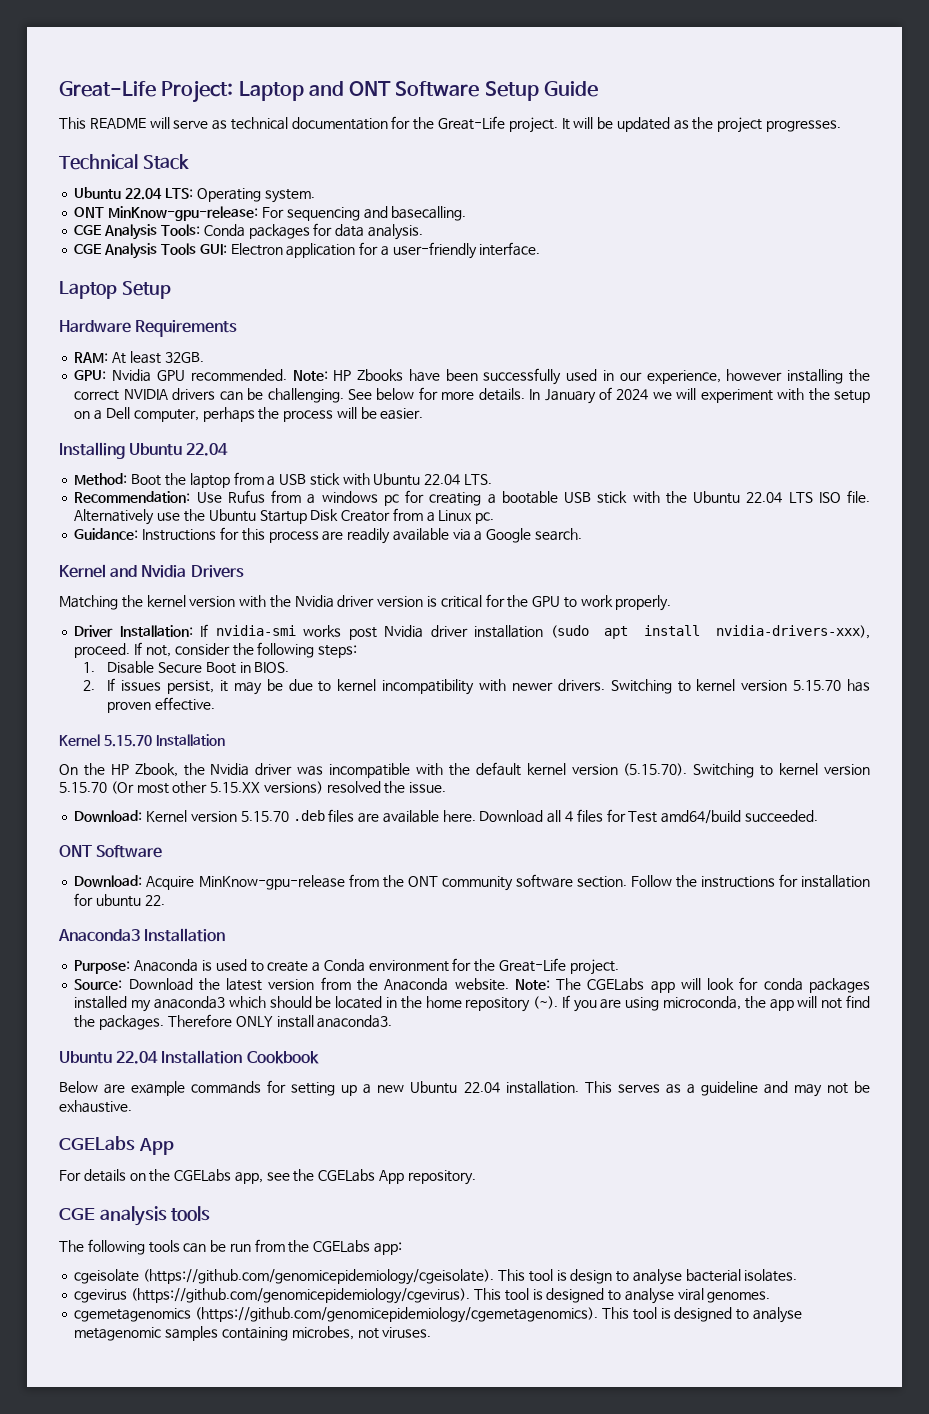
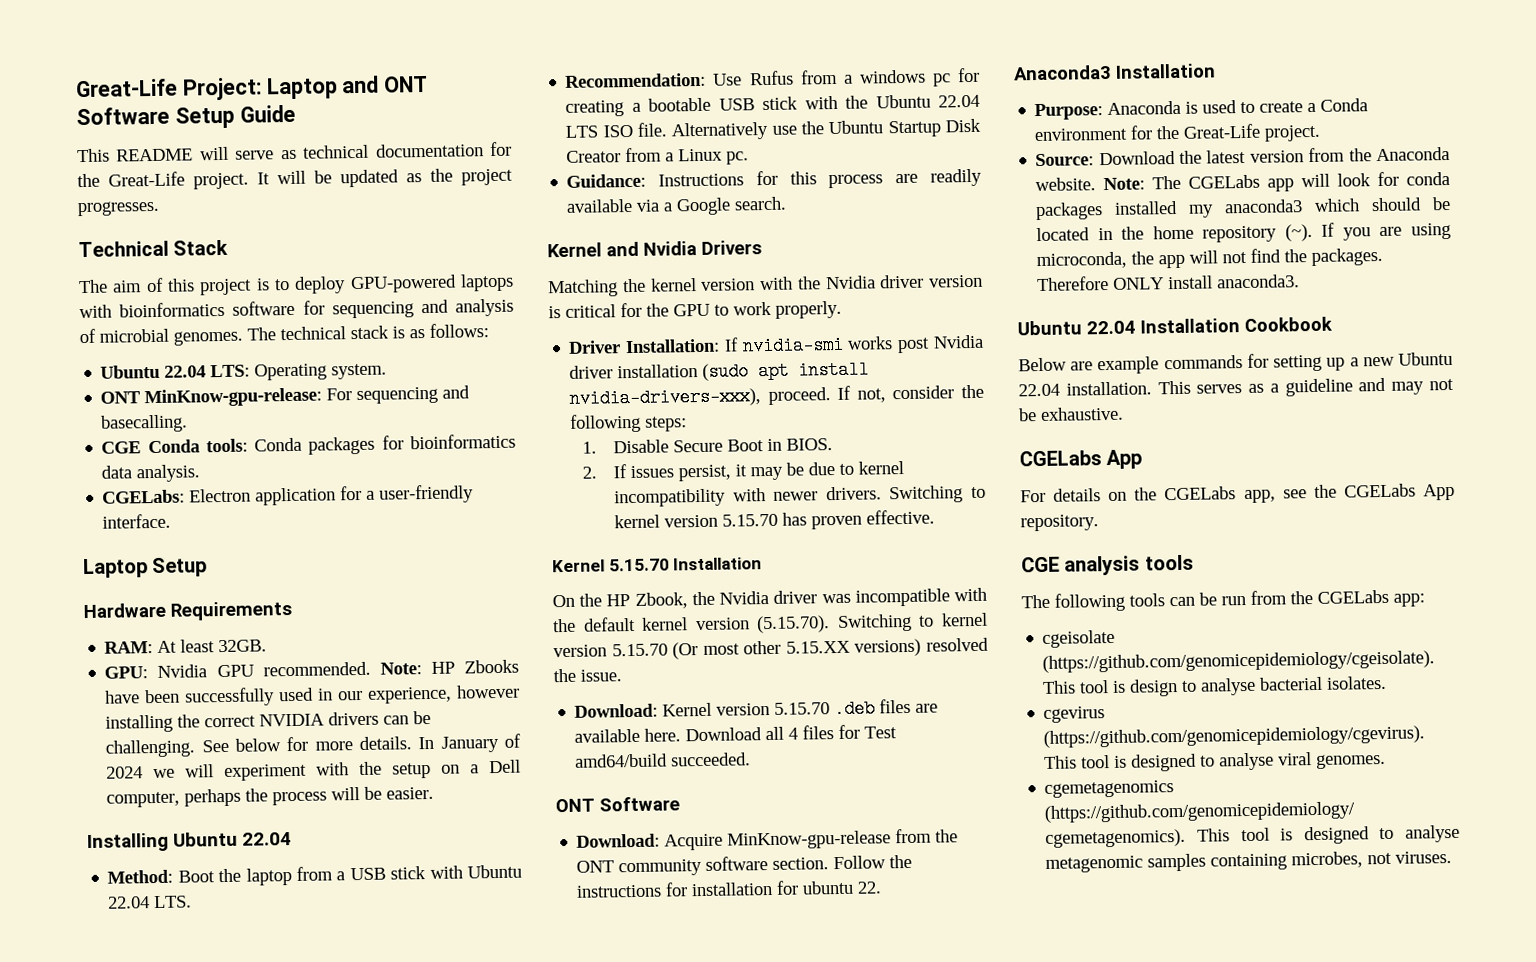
(189, 162) none -> [78,273,514,296] [79,298,514,319] [79,323,489,346] // The aim of this project is to deploy GPU-powered laptops with bioinformatics software for sequencing and analysis of microbial genomes. The technical stack is as follows:
[104,224,200,240] Analysis Tools: -> [147,438,248,454] Conda tools:
(333, 229) none -> [409,433,516,450] bioinformatics
[74,243,227,259] CGE Analysis Tools GUI: -> [102,489,186,504] CGELabs:

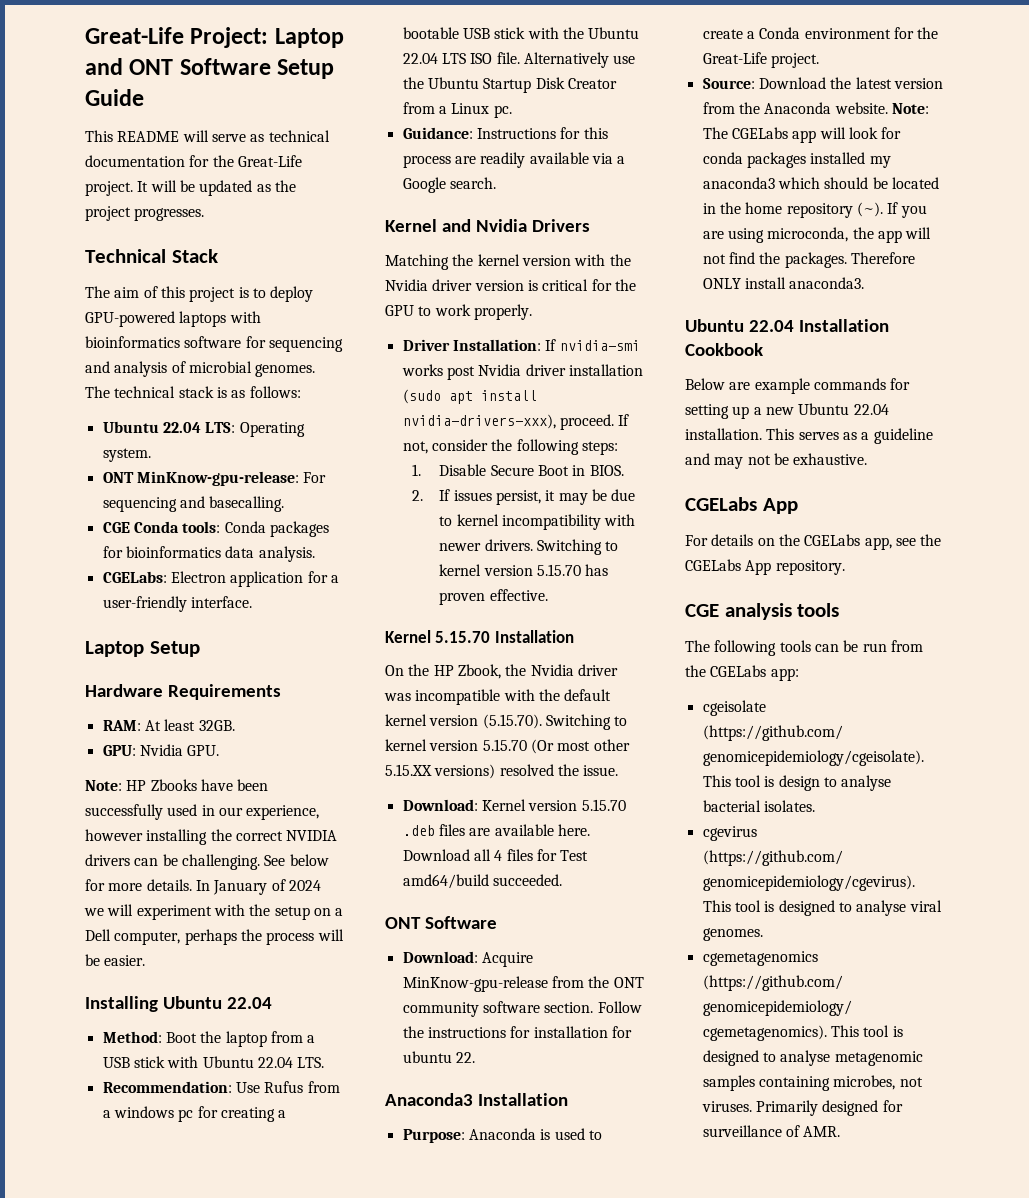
[216,661,371,678] GPU recommended. -> [187,745,220,756] GPU. //
(1453, 857) none -> [755,1100,903,1116] [702,1125,841,1137] Primarily designed for surveillance of AMR.

